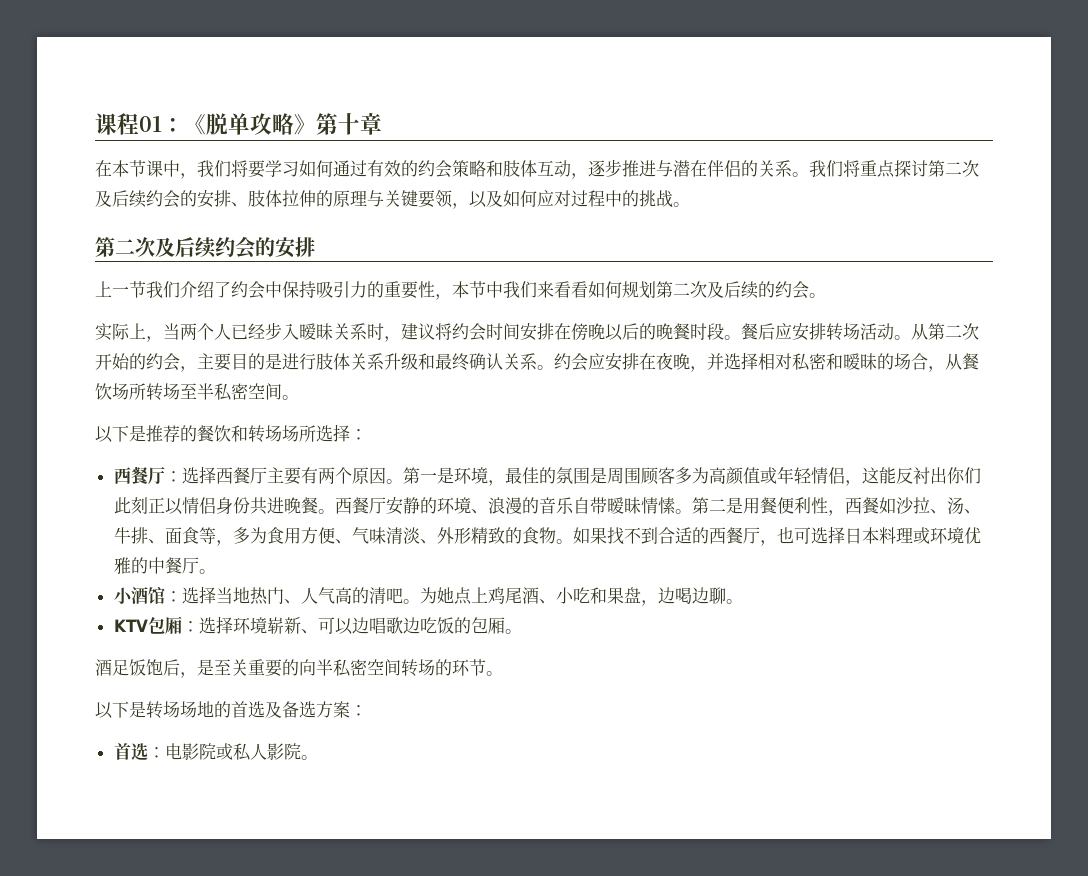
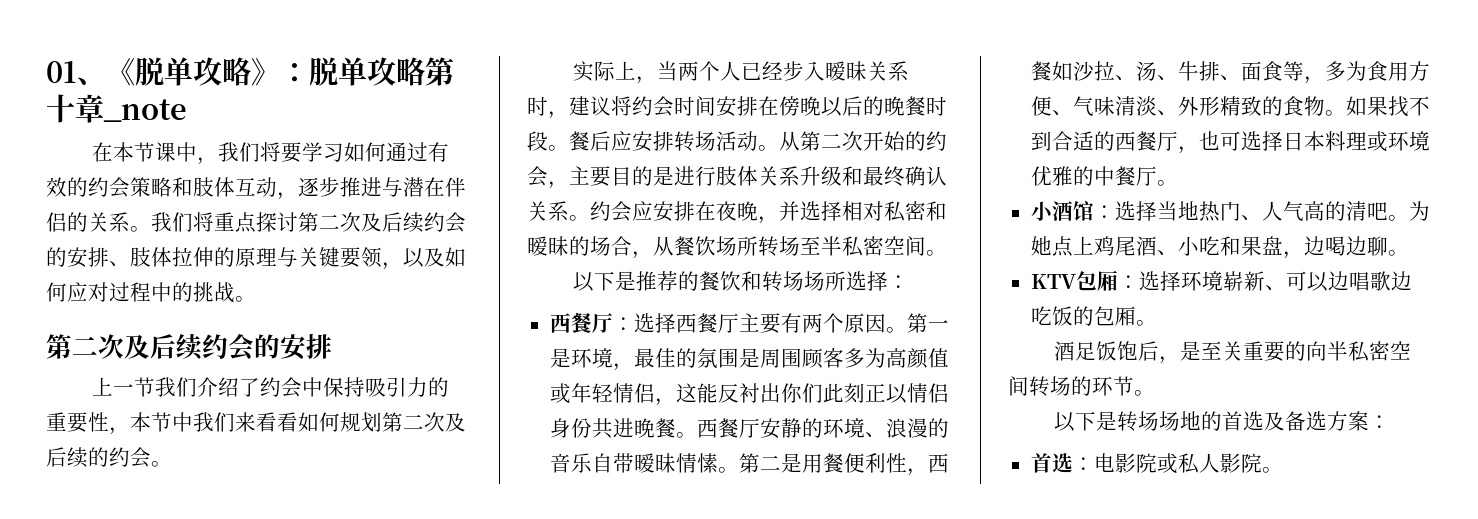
[95,113,184,135] 课程01： -> [46,61,106,85] 01、
(316, 124) none -> [280,57,425,86] ：脱单攻略
(382, 124) none -> [103,99,187,122] _note

